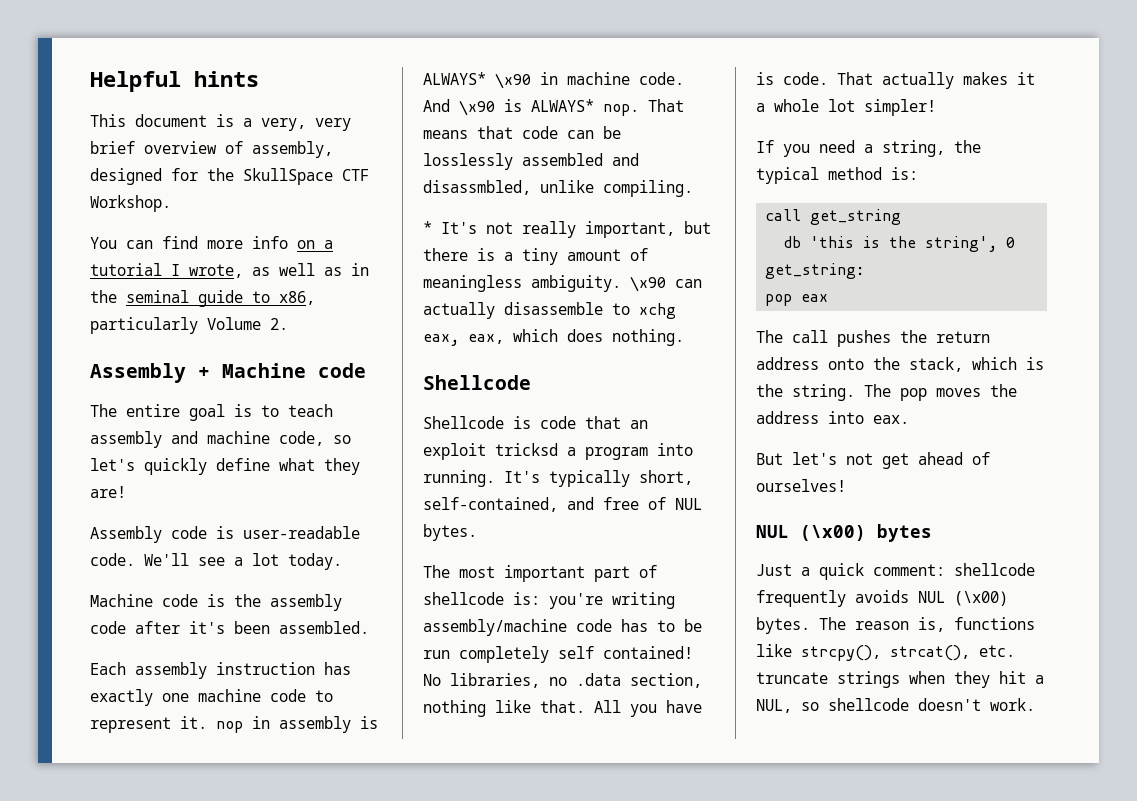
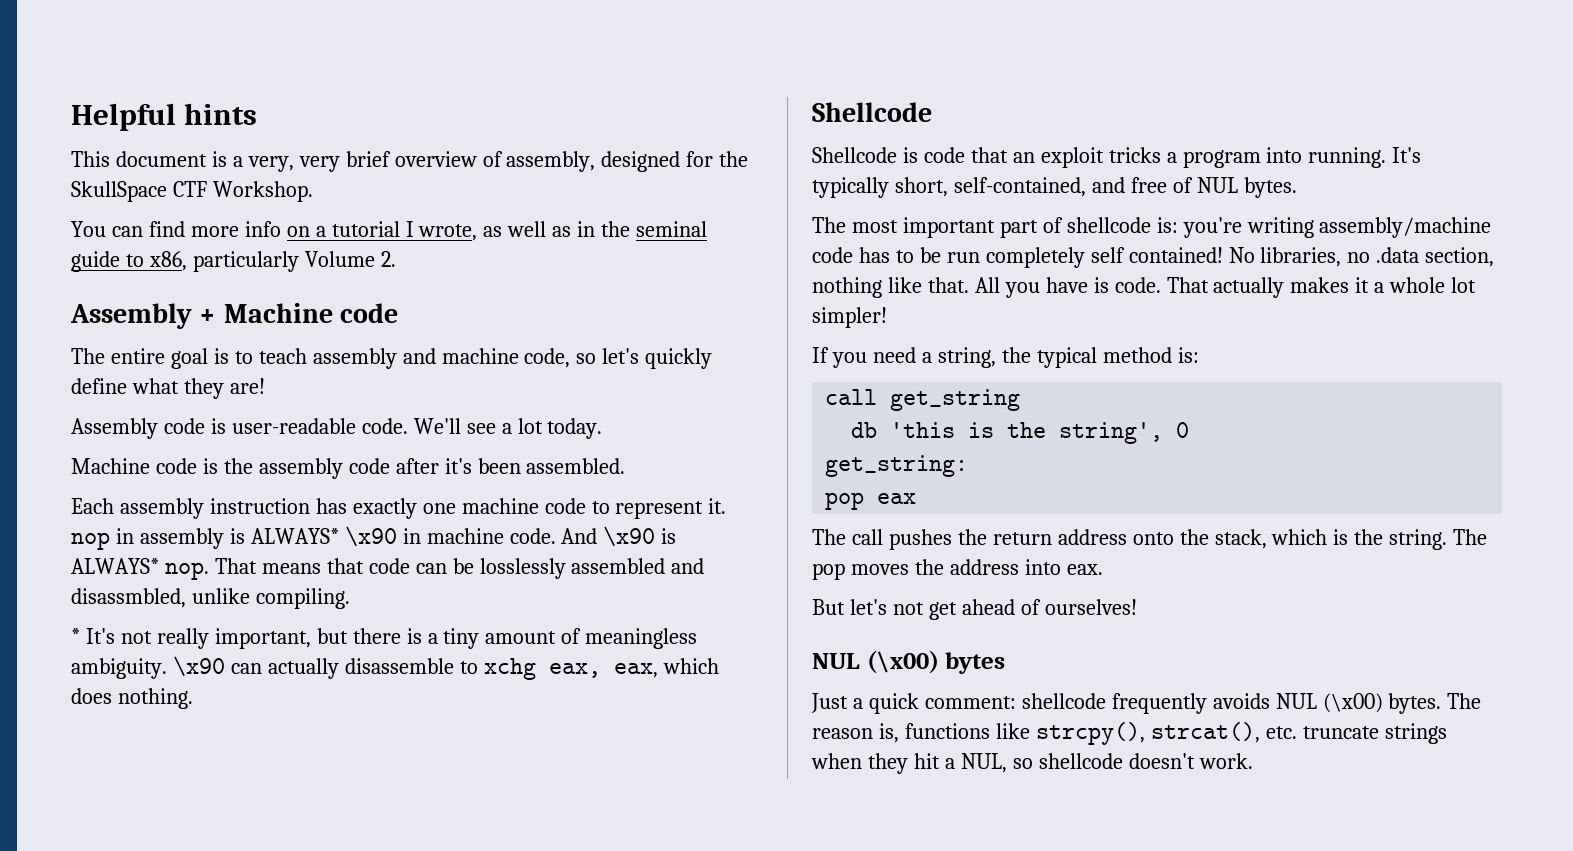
[495,443,558,456] tricksd -> [1108,147,1161,163] tricks

